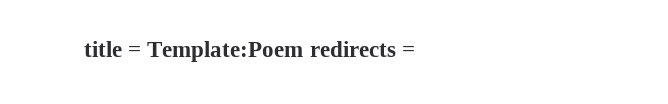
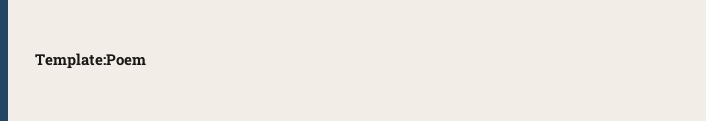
[84,41,415,62] title = Template:Poem redirects = -> [35,53,146,69] Template:Poem

